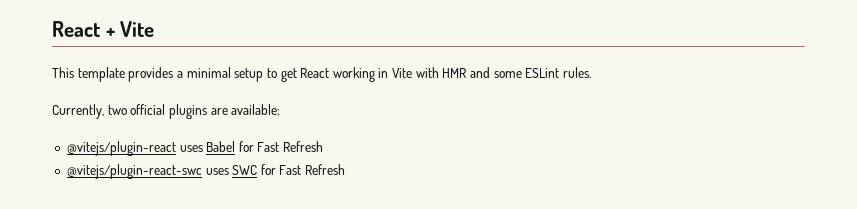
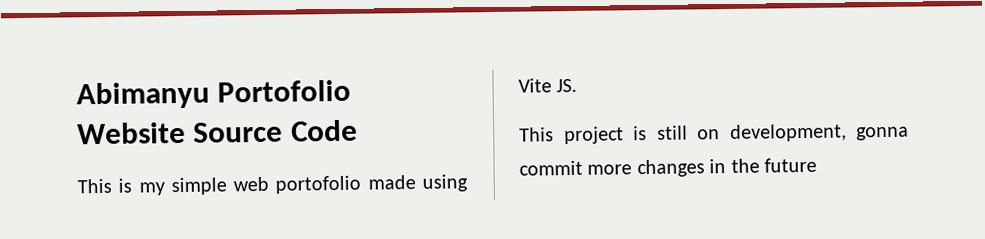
[52,21,155,37] [52,67,591,82] [52,104,281,119] [66,141,324,156] [66,164,346,179] React + Vite // This template provides a minimal setup to get React working in Vite with HMR and some ESLint rules. // Currently, two official plugins are available: // @vitejs/plugin-react uses Babel for Fast Refresh // @vitejs/plugin-react-swc uses SWC for Fast Refresh -> [76,79,352,110] [77,119,358,145] [77,174,468,196] [518,78,578,93] [519,123,909,145] [519,157,817,178] Abimanyu Portofolio Website Source Code // This is my simple web portofolio made using Vite JS. // This project is still on development, gonna commit more changes in the future

